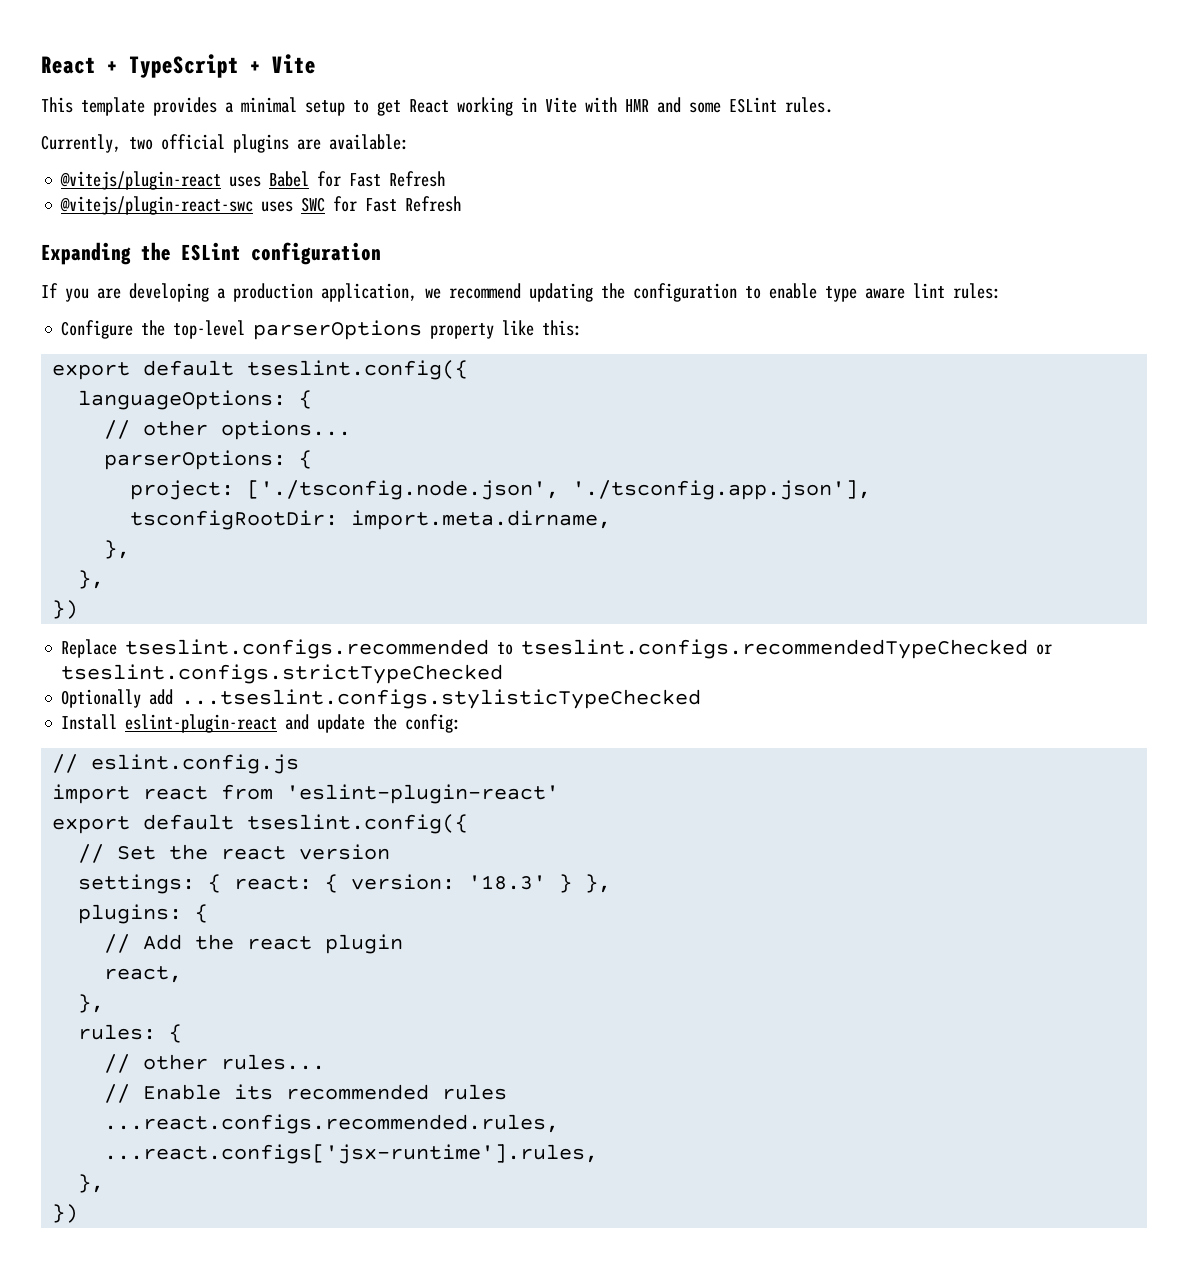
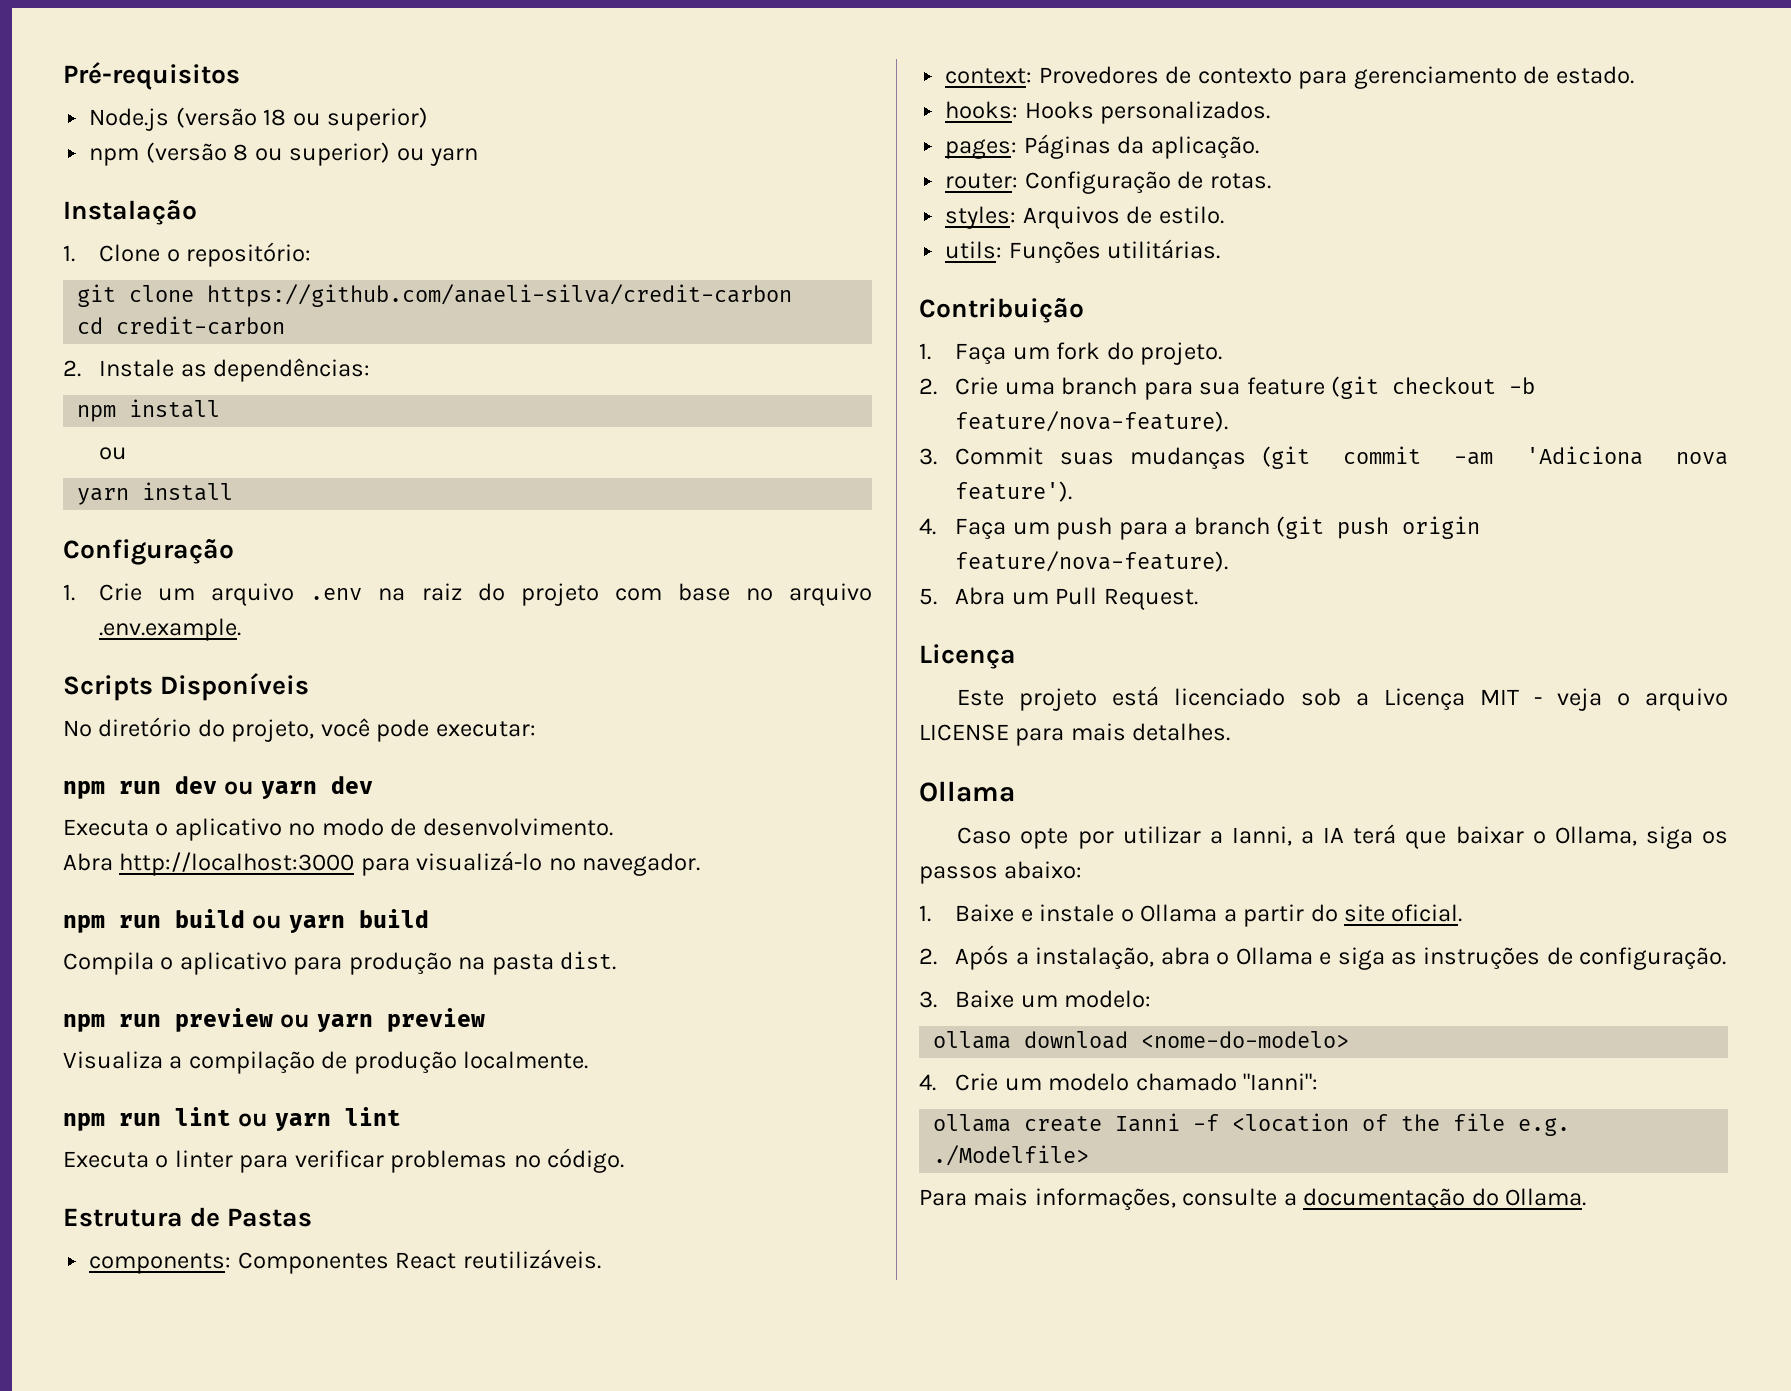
[41,54,316,78] [41,97,833,116] [41,134,409,153] [60,171,446,190] [60,196,462,215] [41,242,381,265] [41,283,1001,302] [61,320,583,340] [52,360,469,380] [78,390,313,410] [104,420,352,440] [104,450,313,470] [130,480,872,500] [130,510,612,530] [104,540,131,559] [78,570,105,589] [52,600,79,619] [61,639,1053,659] [61,664,504,684] [61,689,702,709] [61,714,462,733] [52,754,300,774] [52,784,560,804] [52,814,469,834] [78,844,391,863] [78,874,612,894] [78,904,209,924] [104,934,404,954] [104,966,183,983] [78,994,105,1013] [78,1024,183,1043] [104,1054,326,1073] [104,1084,508,1103] [104,1114,560,1134] [104,1144,599,1164] [78,1174,105,1193] [52,1204,79,1223] React + TypeScript + Vite // This template provides a minimal setup to get React working in Vite with HMR and some ESLint rules. // Currently, two official plugins are available: // @vitejs/plugin-react uses Babel for Fast Refresh // @vitejs/plugin-react-swc uses SWC for Fast Refresh // Expanding the ESLint configuration // If you are developing a production application, we recommend updating the configuration to enable type aware lint rules: // Configure the top-level parserOptions property like this: // export default tseslint.config({ // languageOptions: { // // other options... // parserOptions: { // project: ['./tsconfig.node.json', './tsconfig.app.json'], // tsconfigRootDir: import.meta.dirname, // }, // }, // }) // Replace tseslint.configs.recommended to tseslint.configs.recommendedTypeChecked or tseslint.configs.strictTypeChecked // Optionally add ...tseslint.configs.stylisticTypeChecked // Install eslint-plugin-react and update the config: // // eslint.config.js // import react from 'eslint-plugin-react' // export default tseslint.config({ // // Set the react version // settings: { react: { version: '18.3' } }, // plugins: { // // Add the react plugin // react, // }, // rules: { // // other rules... // // Enable its recommended rules // ...react.configs.recommended.rules, // ...react.configs['jsx-runtime'].rules, // }, // }) -> [63,62,240,90] [89,107,429,131] [89,142,479,166] [63,199,197,226] [63,242,312,267] [77,284,793,307] [77,316,286,335] [63,358,371,382] [77,399,221,422] [99,447,128,460] [77,482,234,505] [63,538,234,565] [63,583,873,606] [99,618,242,641] [63,673,310,701] [63,717,536,742] [63,776,373,799] [63,818,613,841] [63,851,701,876] [63,909,429,933] [63,951,617,975] [63,1008,485,1032] [63,1051,589,1074] [63,1107,401,1131] [63,1148,625,1173] [63,1207,313,1227] [89,1249,601,1274] [945,66,1634,89] [945,101,1271,124] [945,134,1259,159] [945,171,1271,194] [945,206,1224,229] [945,239,1221,264] [919,297,1084,324] [919,342,1223,365] [919,376,1536,400] [955,411,1229,432] [919,446,1728,470] [955,481,1073,502] [919,516,1481,540] [955,551,1229,572] [919,587,1198,610] [919,644,1016,670] [957,686,1728,711] [919,723,1231,746] [919,781,1015,802] [957,824,1728,849] [919,861,1083,884] [919,904,1463,927] [919,945,1727,970] [919,990,1152,1008] [933,1031,1350,1049] [919,1073,1319,1091] [933,1113,1571,1136] [933,1145,1090,1166] [919,1188,1587,1211] Pré-requisitos // Node.js (versão 18 ou superior) // npm (versão 8 ou superior) ou yarn // Instalação // 1. Clone o repositório: // git clone https://github.com/anaeli-silva/credit-carbon // cd credit-carbon // 2. Instale as dependências: // npm install // ou // yarn install // Configuração // 1. Crie um arquivo .env na raiz do projeto com base no arquivo .env.example. // Scripts Disponíveis // No diretório do projeto, você pode executar: // npm run dev ou yarn dev // Executa o aplicativo no modo de desenvolvimento. // Abra http://localhost:3000 para visualizá-lo no navegador. // npm run build ou yarn build // Compila o aplicativo para produção na pasta dist. // npm run preview ou yarn preview // Visualiza a compilação de produção localmente. // npm run lint ou yarn lint // Executa o linter para verificar problemas no código. // Estrutura de Pastas // components: Componentes React reutilizáveis. // context: Provedores de contexto para gerenciamento de estado. // hooks: Hooks personalizados. // pages: Páginas da aplicação. // router: Configuração de rotas. // styles: Arquivos de estilo. // utils: Funções utilitárias. // Contribuição // 1. Faça um fork do projeto. // 2. Crie uma branch para sua feature (git checkout -b feature/nova-feature). // 3. Commit suas mudanças (git commit -am 'Adiciona nova feature'). // 4. Faça um push para a branch (git push origin feature/nova-feature). // 5. Abra um Pull Request. // Licença // Este projeto está licenciado sob a Licença MIT - veja o arquivo LICENSE para mais detalhes. // Ollama // Caso opte por utilizar a Ianni, a IA terá que baixar o Ollama, siga os passos abaixo: // 1. Baixe e instale o Ollama a partir do site oficial. // 2. Após a instalação, abra o Ollama e siga as instruções de configuração. // 3. Baixe um modelo: // ollama download <nome-do-modelo> // 4. Crie um modelo chamado "Ianni": // ollama create Ianni -f <location of the file e.g. ./Modelfile> // Para mais informações, consulte a documentação do Ollama.

